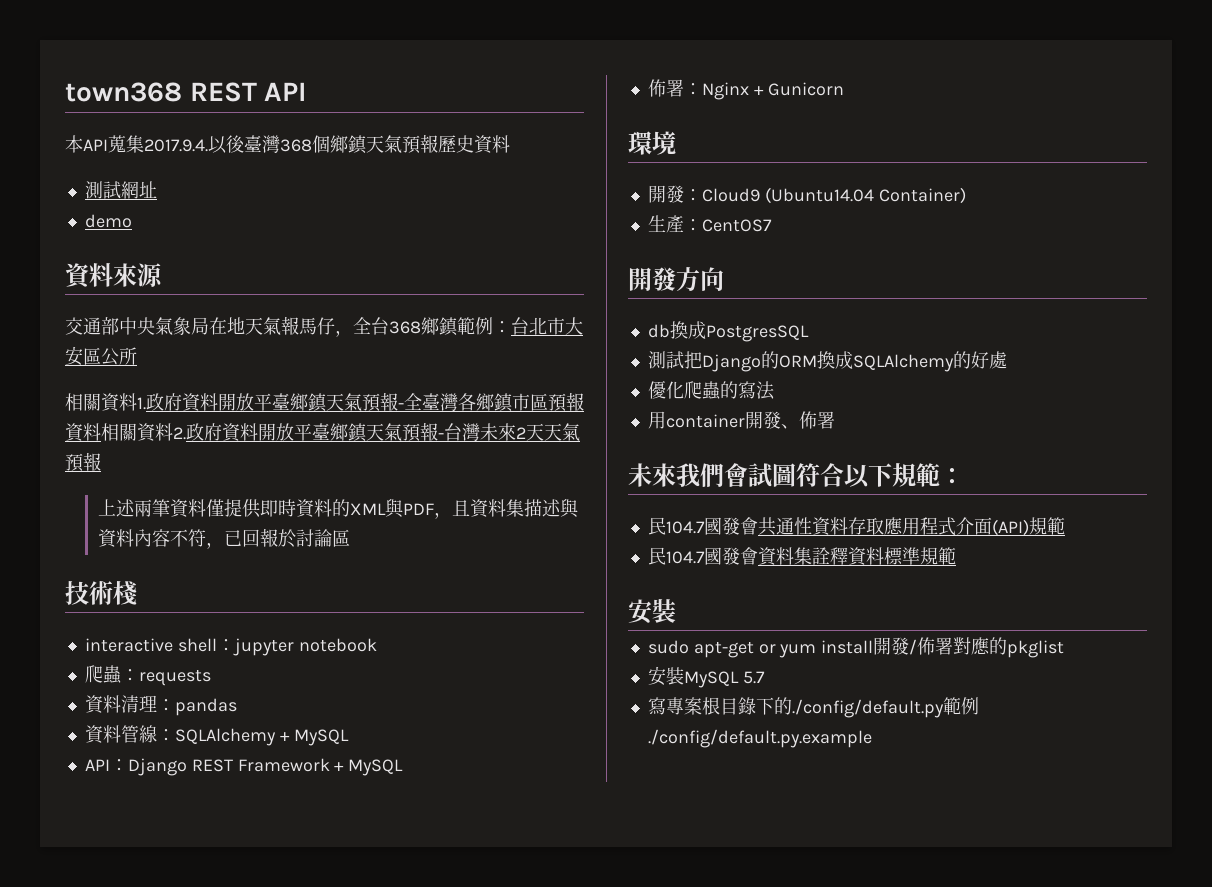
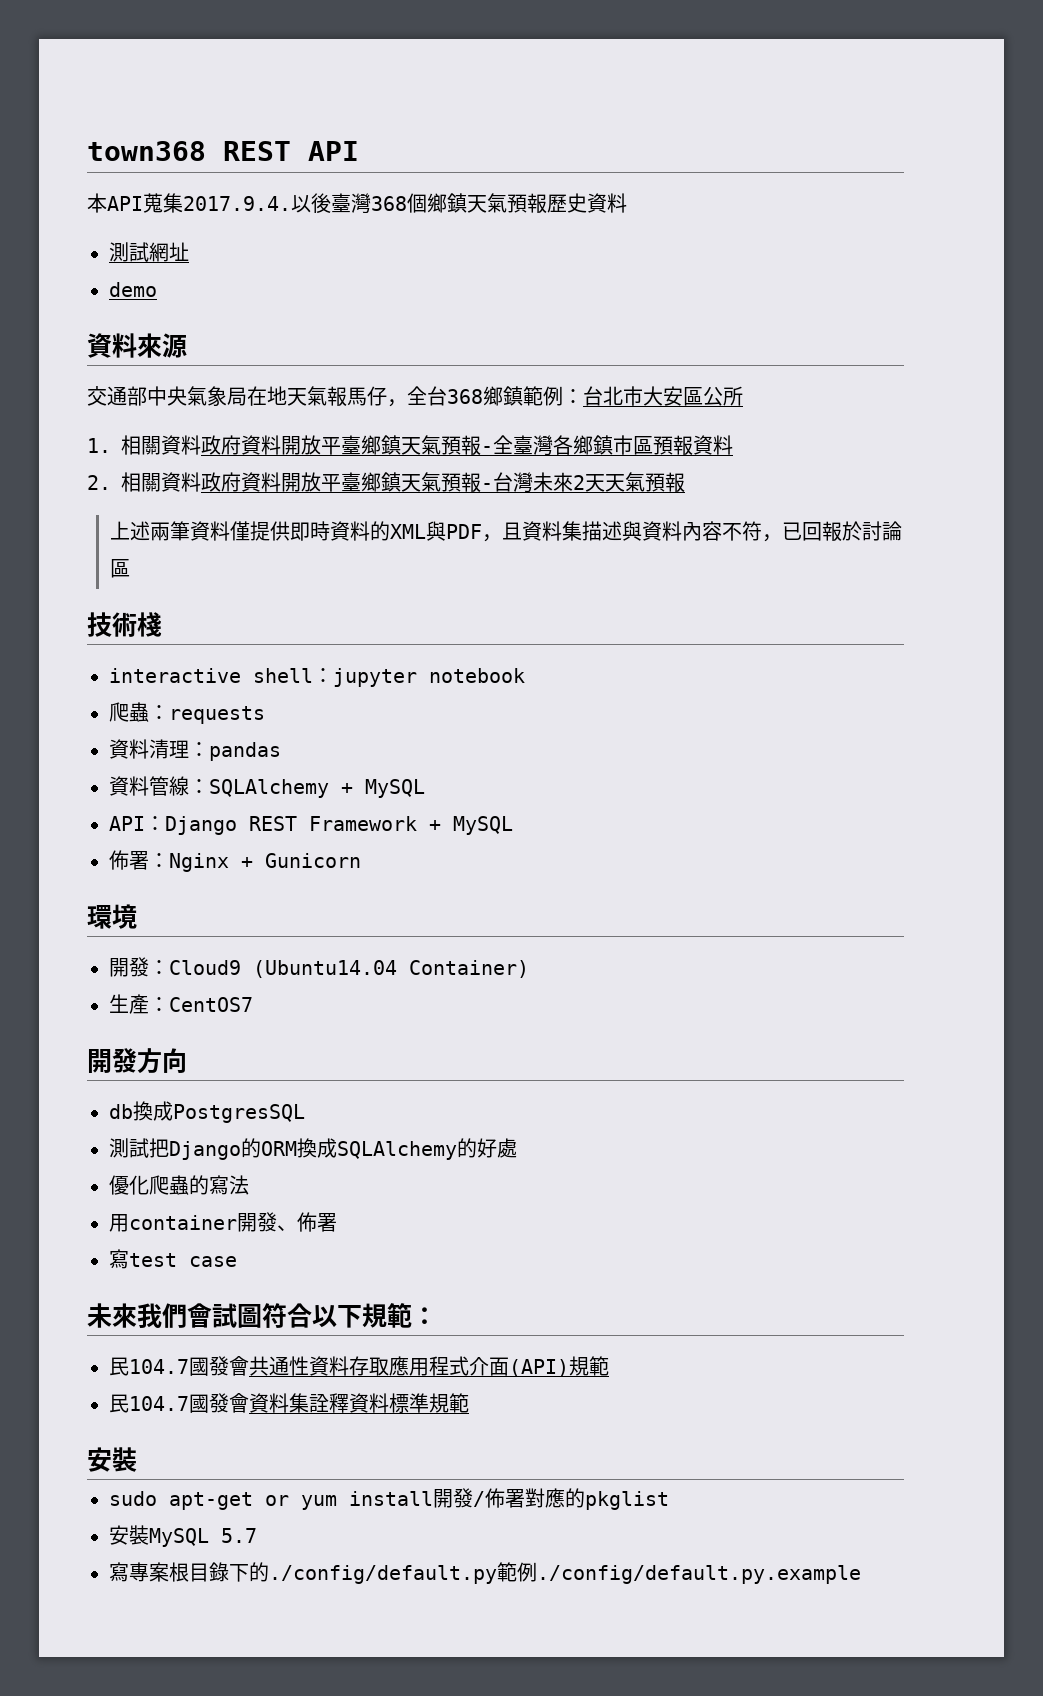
[65,393,146,412] 相關資料1. -> [87,435,201,455] 1.相關資料
[101,423,186,442] 相關資料2. -> [87,472,201,492] // 2.相關資料
(835, 420) none -> [109,1249,237,1269] // 寫test case

